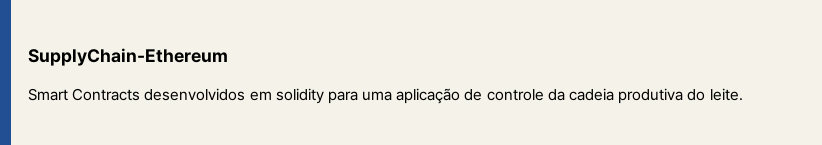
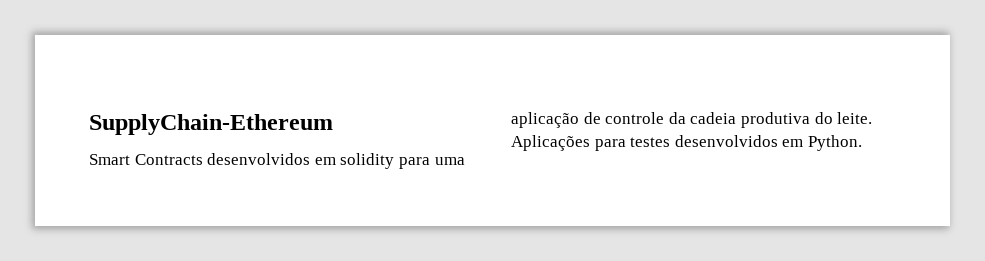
(743, 94) none -> [511,135,862,151] Aplicações para testes desenvolvidos em Python.

